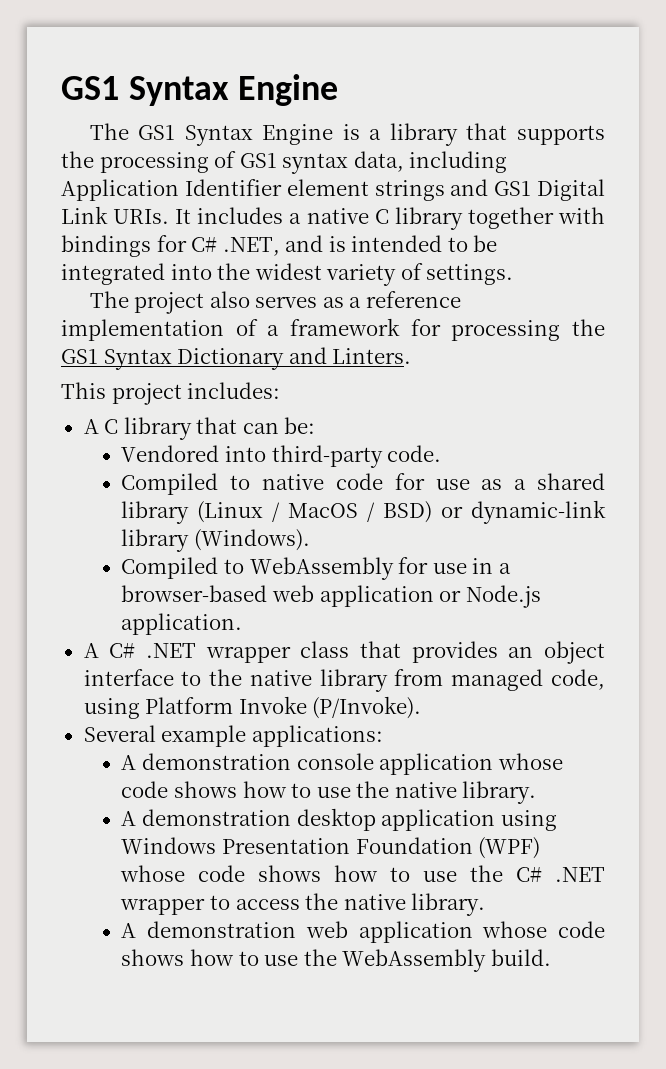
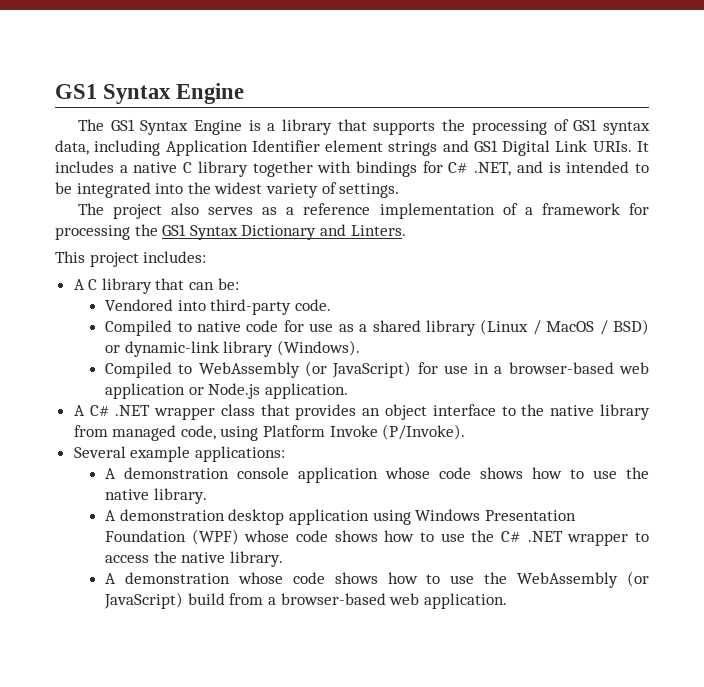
(394, 568) none -> [305,361,412,378] (or JavaScript)
[305,921,473,943] web application -> (231, 578) none
[490,949,551,966] build. -> [627,571,649,587] [104,592,507,609] (or JavaScript) build from a browser-based web application.

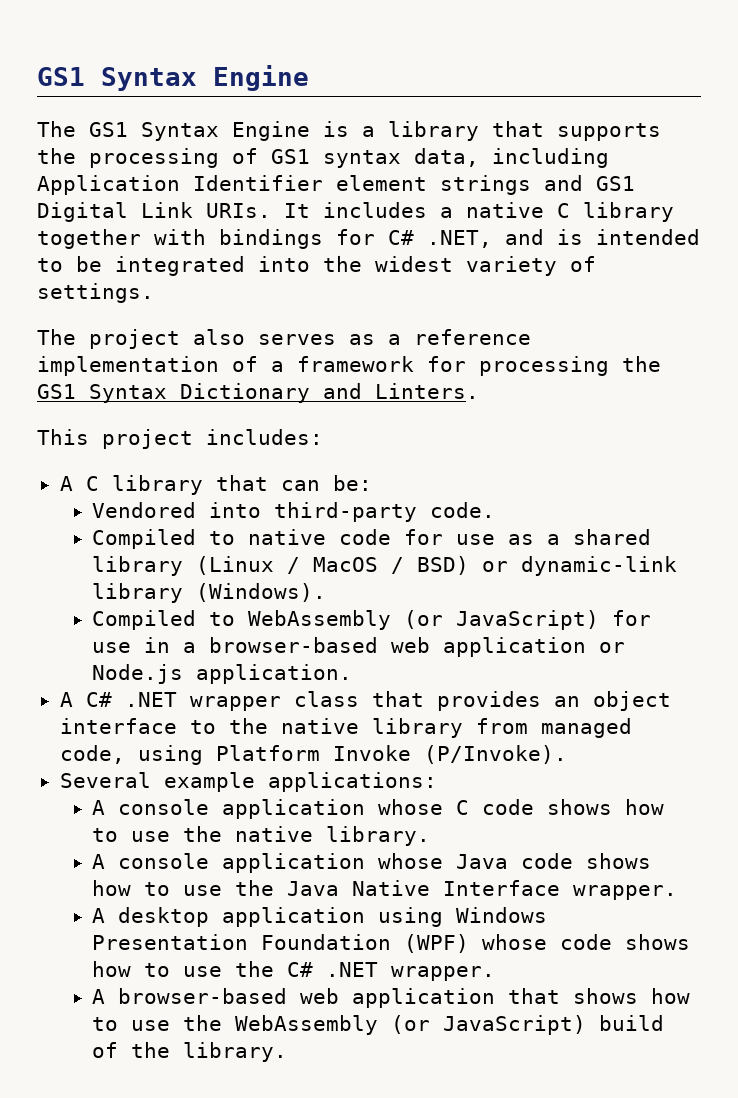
[124,467,431,483] demonstration console application whose -> [118,799,470,819] console application whose C
[119,509,225,521] demonstration -> [118,853,652,873] [92,880,678,900] [92,908,106,923] console application whose Java code shows how to use the Java Native Interface wrapper. // A
[567,532,649,546] [105,551,283,567] [105,572,325,584] wrapper to access the native library. // A demonstration whose code -> [391,966,496,981] [92,988,561,1008] wrapper. // A browser-based web application that
[229,593,507,609] from a browser-based web application. -> [92,1042,288,1062] of the library.

